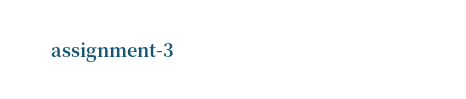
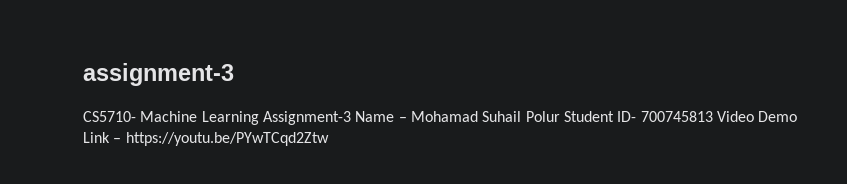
(174, 52) none -> [83,111,798,125] [83,132,329,146] // CS5710- Machine Learning Assignment-3 Name – Mohamad Suhail Polur Student ID- 700745813 Video Demo Link – https://youtu.be/PYwTCqd2Ztw

